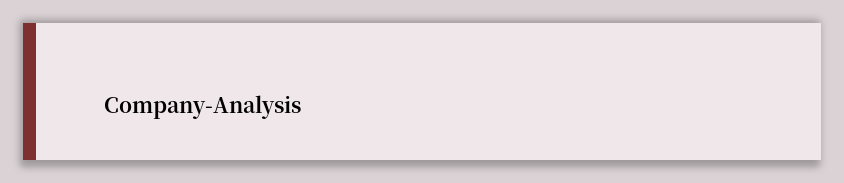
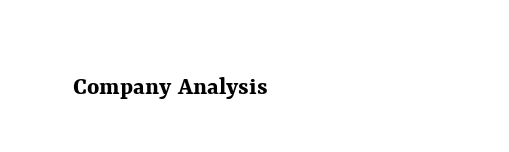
[104,95,301,119] Company-Analysis -> [73,77,269,99] Company Analysis

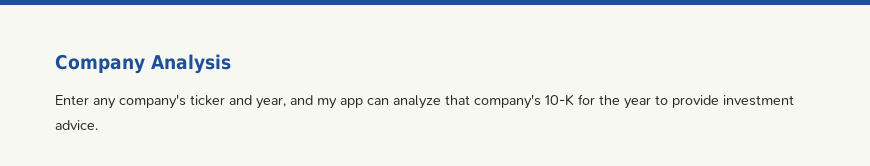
(269, 88) none -> [55,94,794,109] [55,120,98,130] // Enter any company's ticker and year, and my app can analyze that company's 10-K for the year to provide investment advice.

